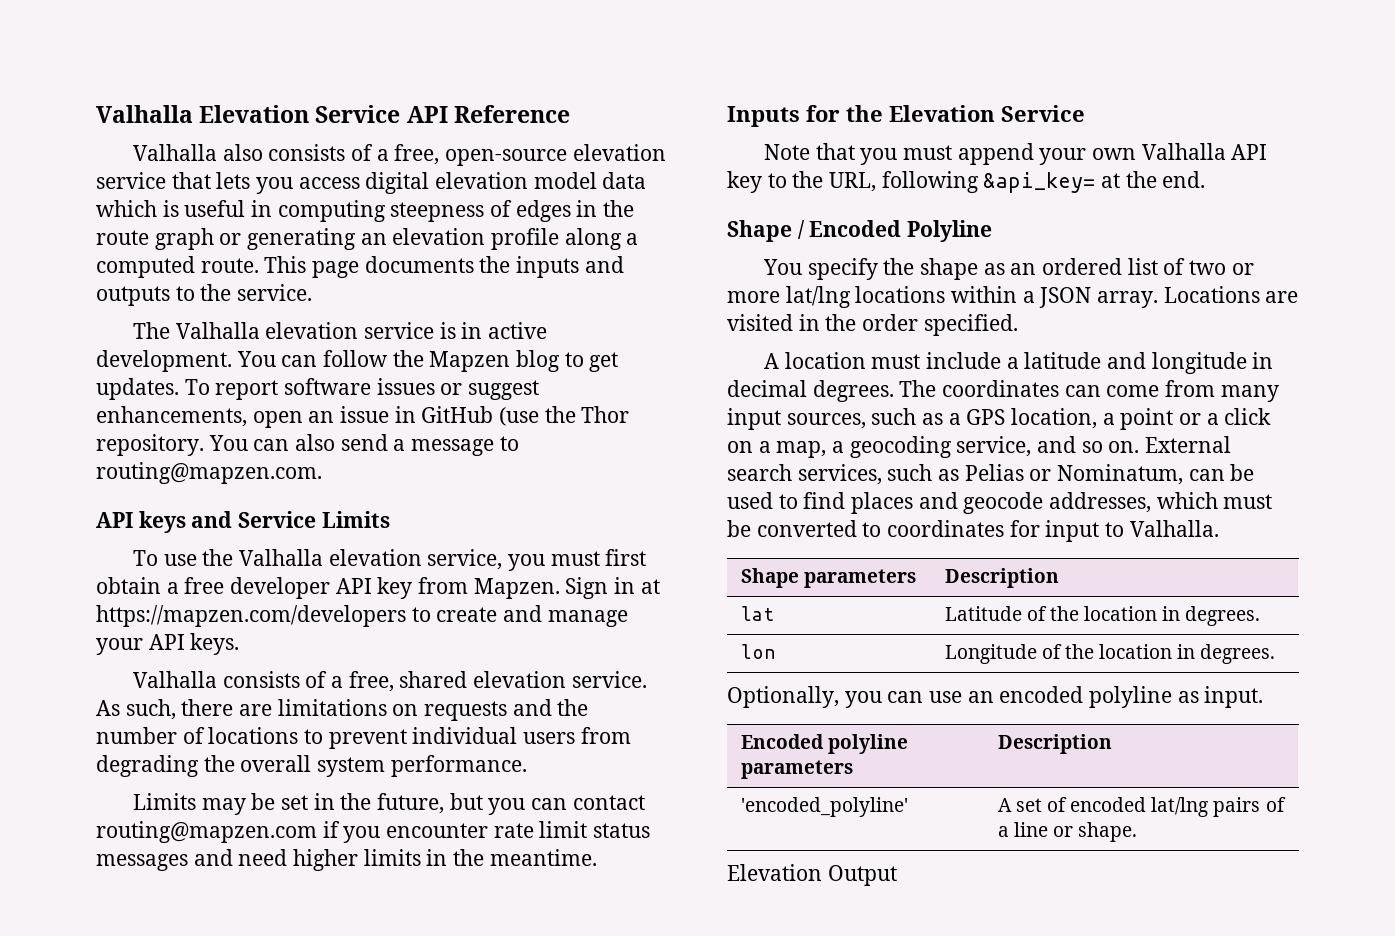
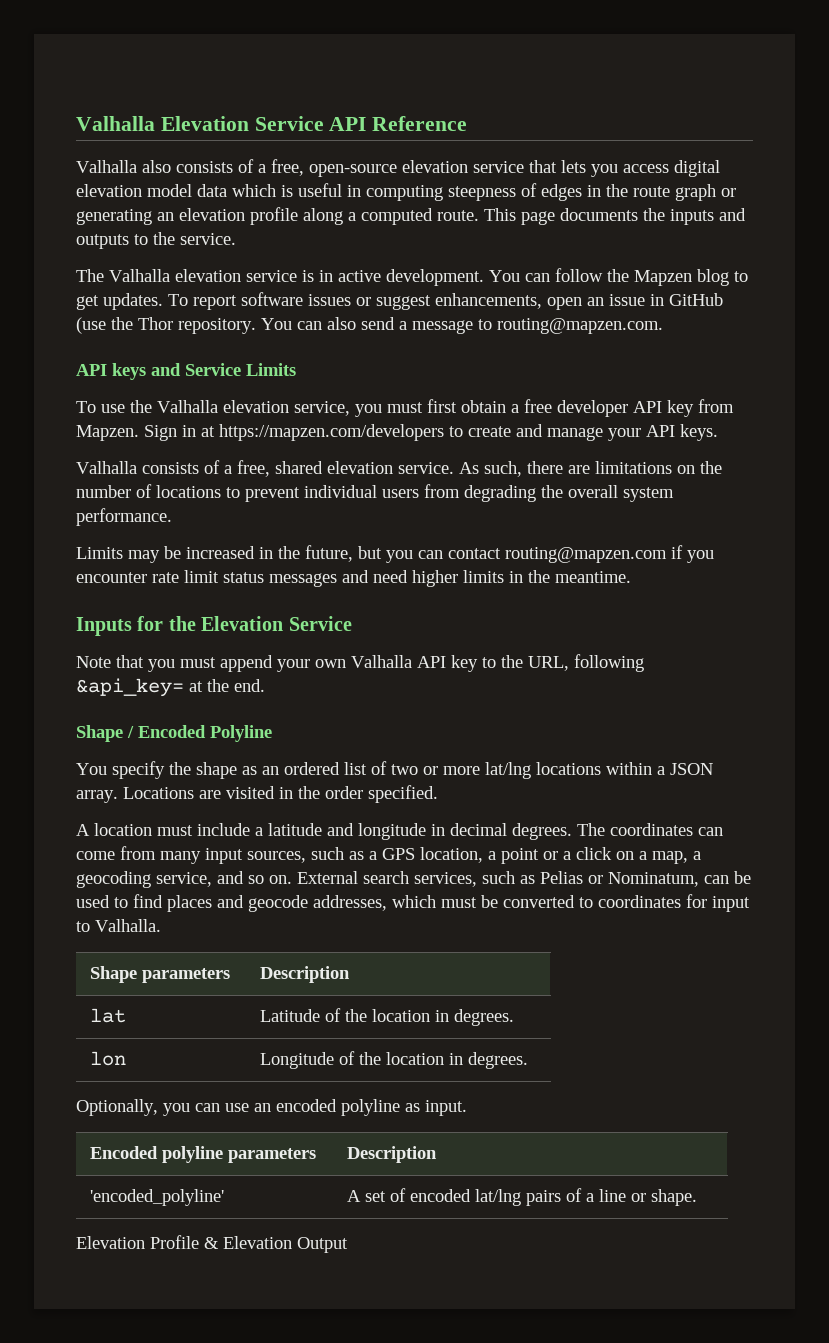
[424,699,552,721] requests and -> (695, 469) none
[280,795,308,810] set -> [186,546,255,559] increased
(822, 872) none -> [150,1235,292,1249] Profile & Elevation

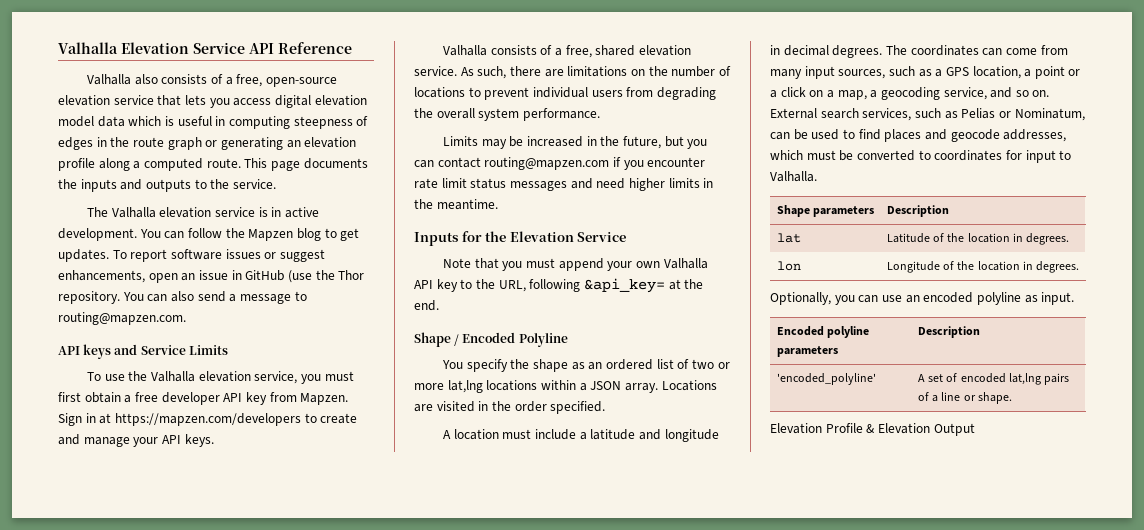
[485,762,531,779] lat/lng -> [447,380,483,393] lat,lng
[474,1189,521,1206] lat/lng -> [1008,373,1041,385] lat,lng

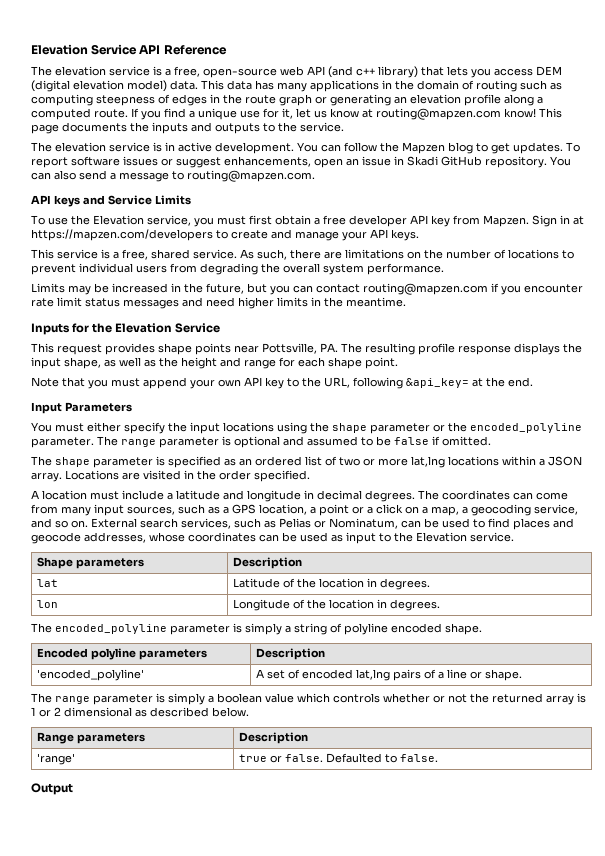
[58,42,118,54] Valhalla -> (31, 49) none
[87,74,338,87] [58,95,367,108] [58,116,226,127] Valhalla also consists of a free, open-source elevation service that lets you access digital elevation model data which is useful in -> [31,66,562,78] [31,80,562,92] The elevation service is a free, open-source web API (and c++ library) that lets you access DEM (digital elevation model) data. This data has many applications in the domain of routing such as
(241, 163) none -> [131,108,536,120] If you find a unique use for it, let us know at routing@mapzen.com know!
[111,207,156,218] Valhalla -> (52, 147) none
[245,270,365,283] GitHub (use the Thor -> [407,156,482,166] Skadi GitHub
[151,371,251,382] Valhalla elevation -> [93,215,144,225] Elevation
[443,45,553,56] Valhalla consists of -> [31,249,110,259] This service is
[639,45,692,56] elevation -> (190, 254) none
(627, 237) none -> [31,343,582,355] [31,357,398,369] // This request provides shape points near Pottsville, PA. The resulting profile response displays the input shape, as well as the height and range for each shape point.
[663,258,708,269] Valhalla -> (241, 383) none
[414,332,568,347] [442,359,569,372] Shape / Encoded Polyline // You specify the shape -> [31,402,132,414] [31,422,582,434] [31,436,491,448] [31,456,221,468] Input Parameters // You must either specify the input locations using the shape parameter or the encoded_polyline parameter. The range parameter is optional and assumed to be false if omitted. // The shape parameter is specified
[770,150,1072,163] [770,171,817,182] which must be converted to coordinates for input to Valhalla. -> [149,532,514,544] whose coordinates can be used as input to the Elevation service.
[770,292,1075,305] Optionally, you can use an encoded polyline as input. -> [31,623,482,635] The encoded_polyline parameter is simply a string of polyline encoded shape.
[770,423,930,434] Elevation Profile & Elevation -> [31,693,586,705] [31,707,249,717] [37,732,146,744] [239,732,309,744] [37,753,76,765] [239,753,439,763] The range parameter is simply a boolean value which controls whether or not the returned array is 1 or 2 dimensional as described below. // Range parameters | Description // 'range' | true or false. Defaulted to false. //

